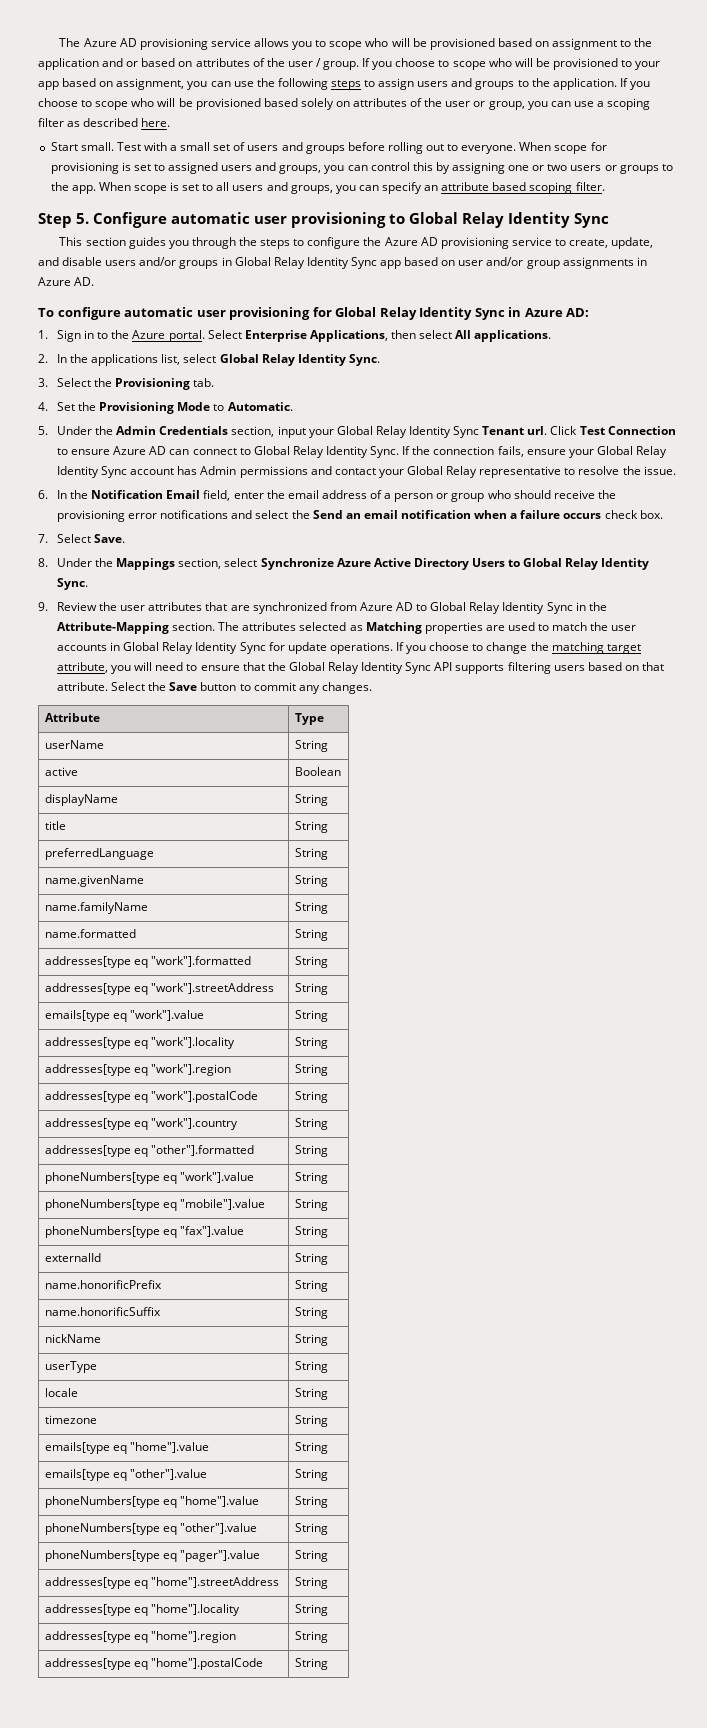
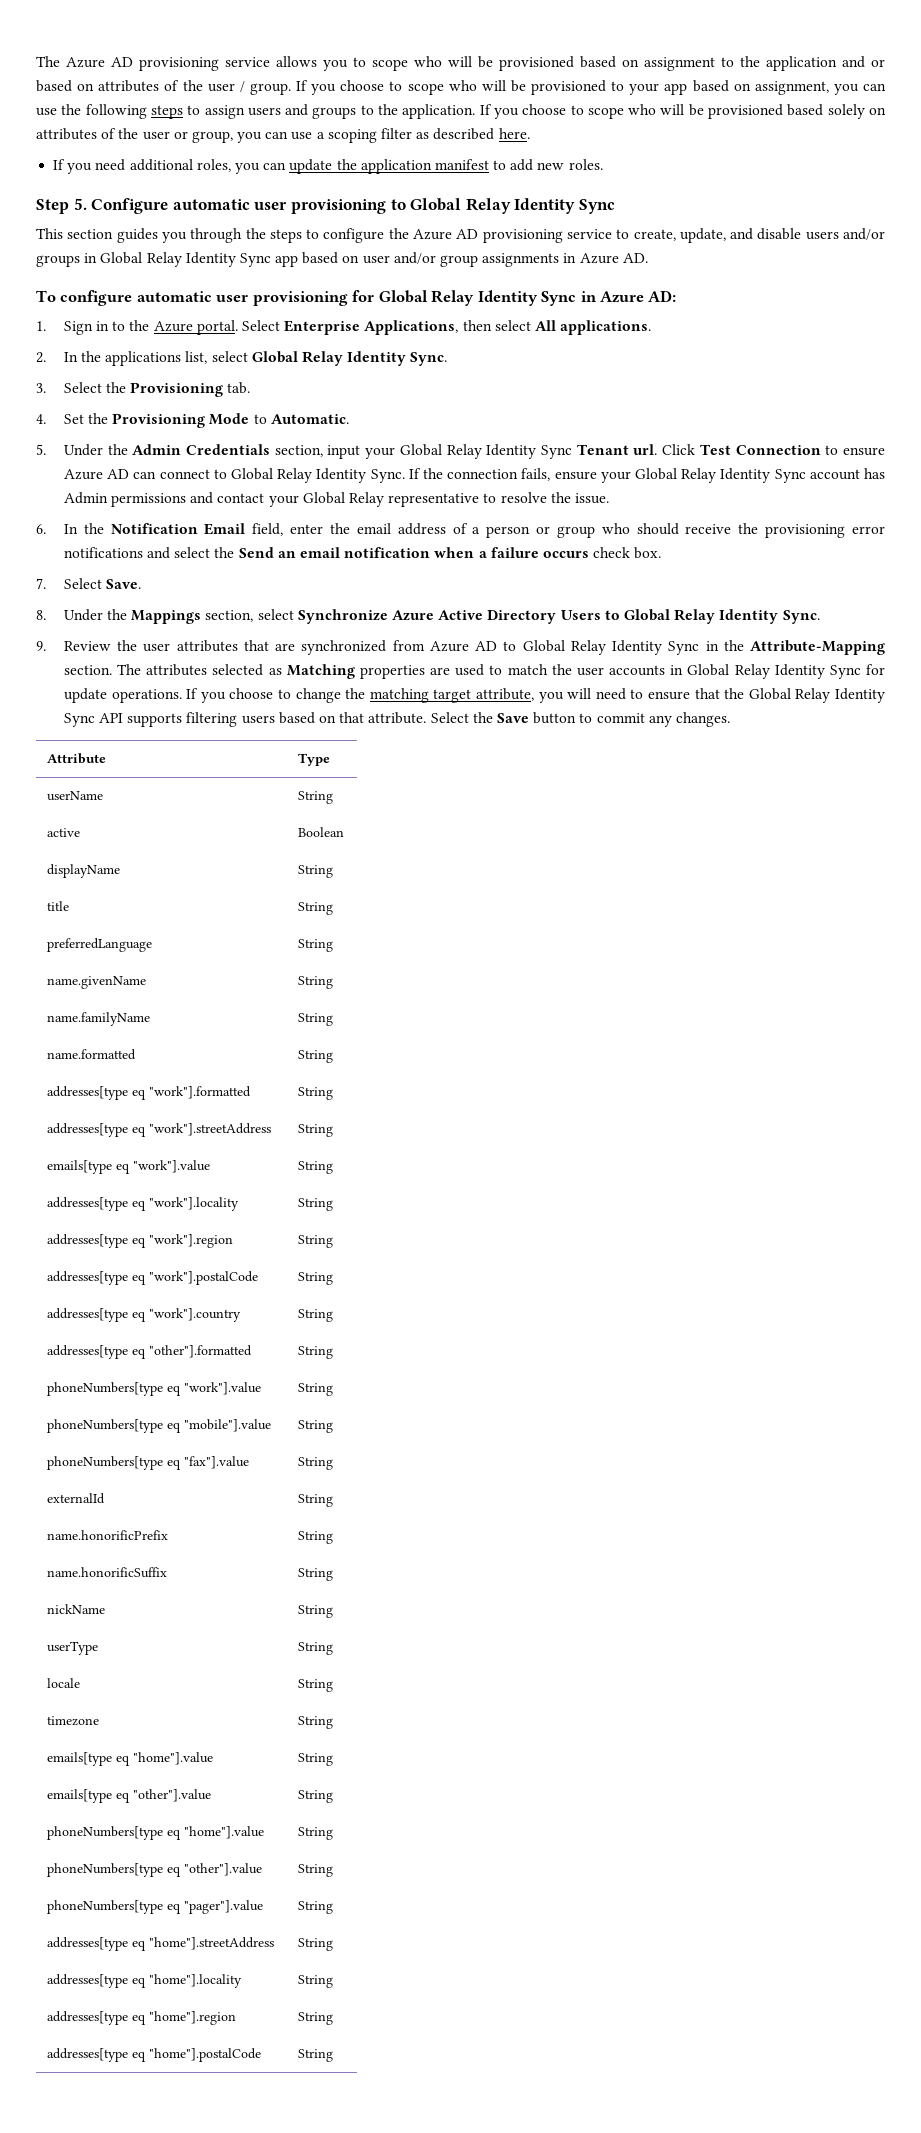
[50,142,607,154] [50,162,673,174] [50,182,605,194] Start small. Test with a small set of users and groups before rolling out to everyone. When scope for provisioning is set to assigned users and groups, you can control this by assigning one or two users or groups to the app. When scope is set to all users and groups, you can specify an attribute based scoping filter. -> [53,159,603,174] If you need additional roles, you can update the application manifest to add new roles.

